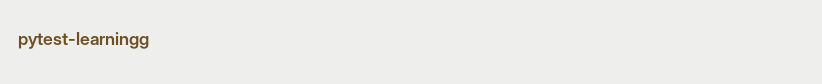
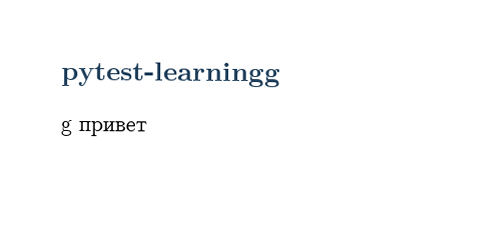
(149, 40) none -> [60,119,147,137] // g привет

